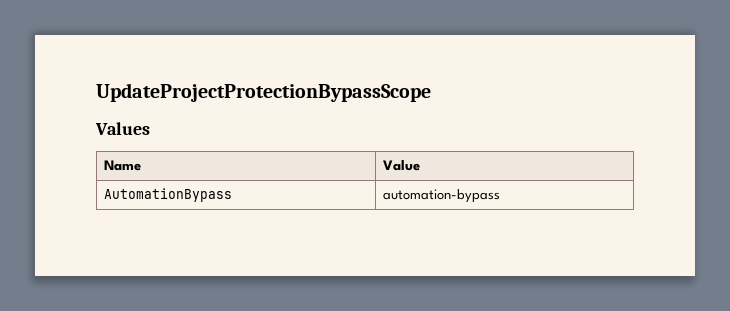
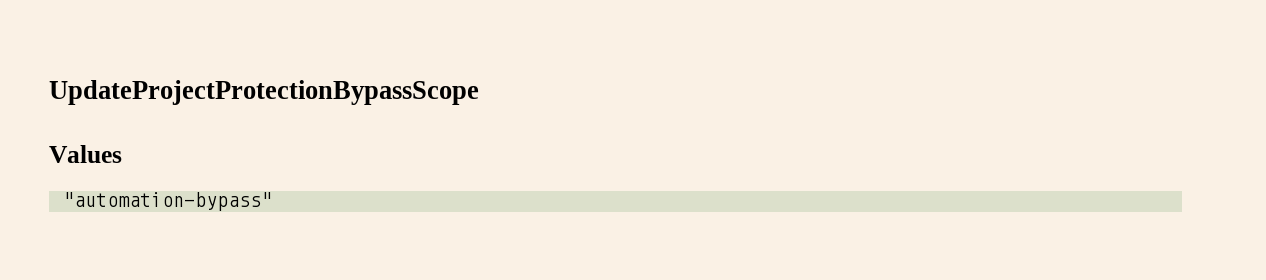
[104,160,142,171] [383,160,421,171] [104,188,233,202] [383,189,501,203] // Name | Value // AutomationBypass | automation-bypass -> [62,192,272,211] // "automation-bypass"

